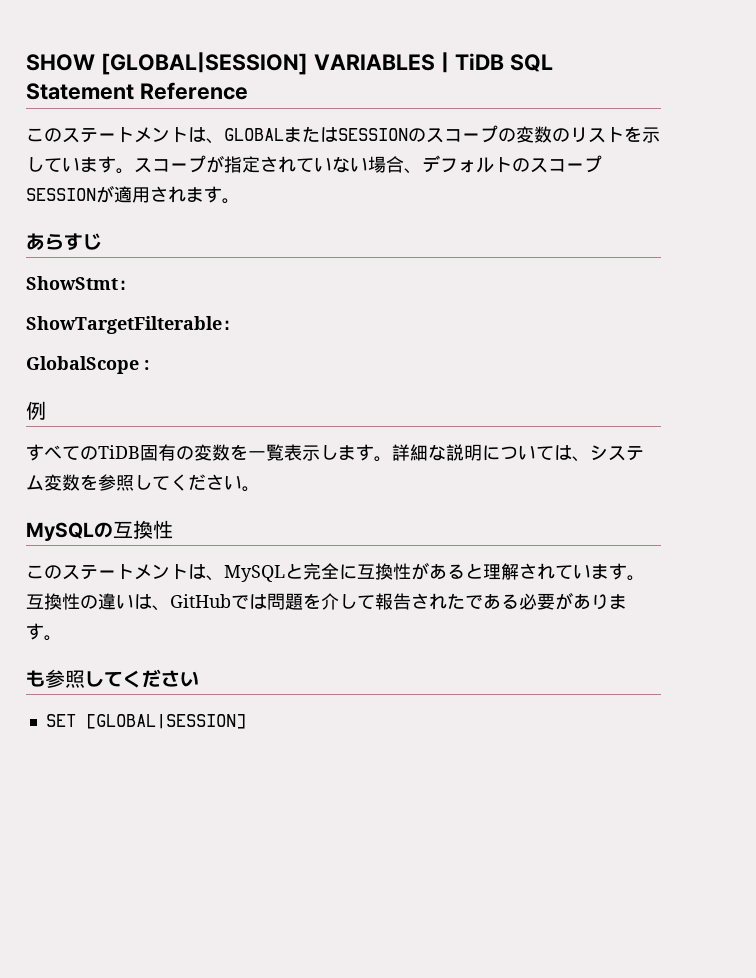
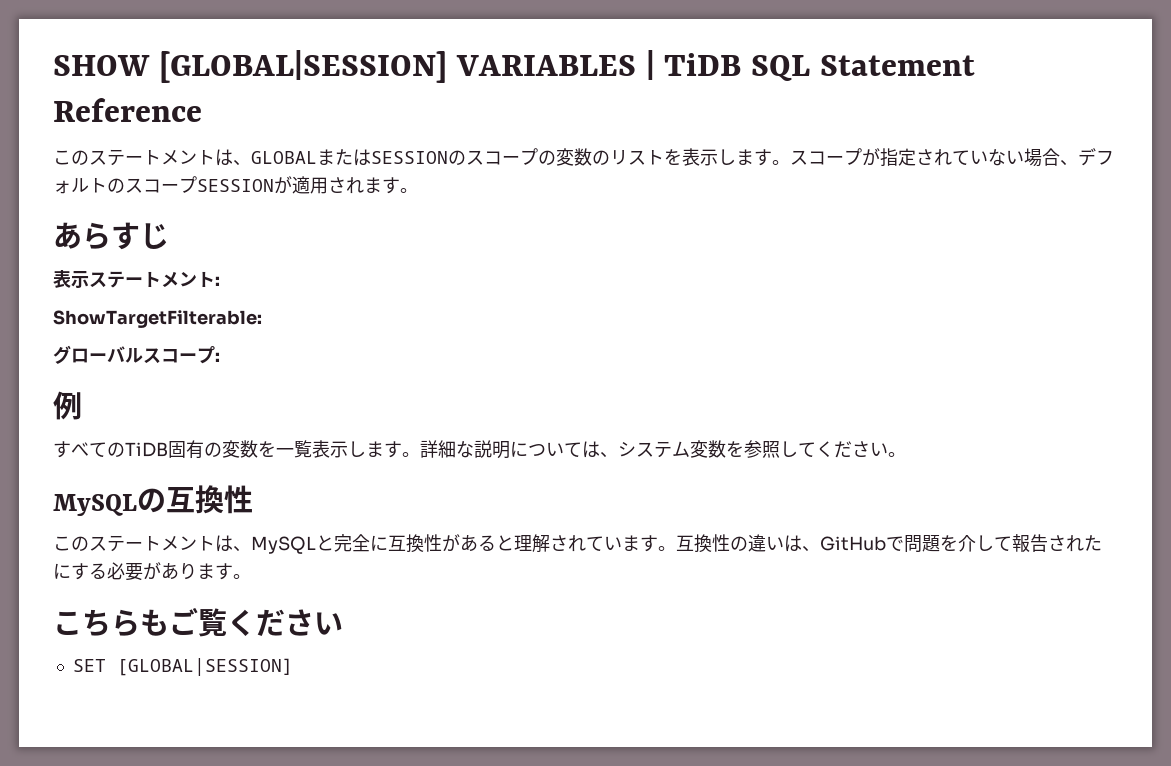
[642,127,660,143] [26,157,80,172] 示してい -> [682,148,736,166] 表示し
[26,276,136,290] [26,316,240,334] [26,356,139,374] ShowStmt： // ShowTargetFilterable： // GlobalScope -> [53,270,220,288] [53,310,262,328] [53,345,215,364] 表示ステートメント: // ShowTargetFilterable: // グローバルスコープ
[249,594,267,609] は -> (904, 543) none
[465,594,501,610] であ -> [53,563,89,580] にす
[26,669,123,688] も参照して -> [53,607,227,637] こちらもご覧

